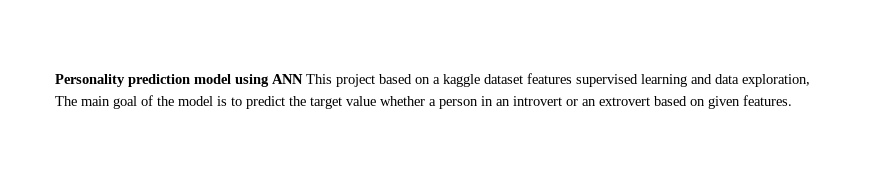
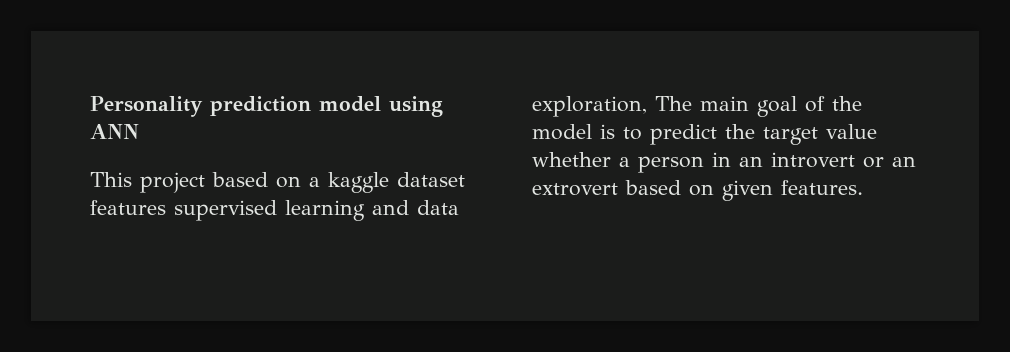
(303, 79) none -> (139, 131) //

